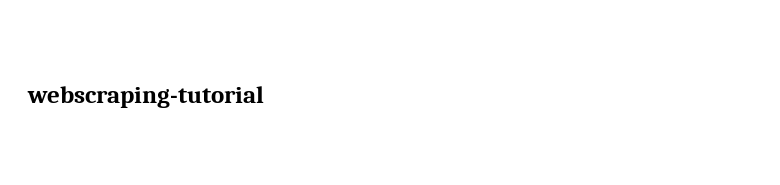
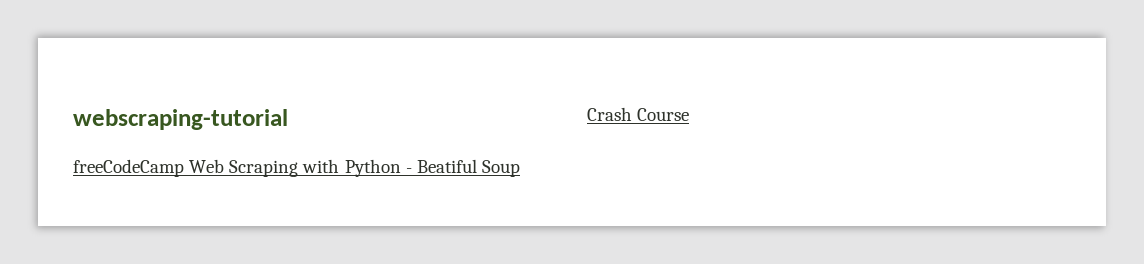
(264, 97) none -> [73,159,520,177] [587,107,690,121] // freeCodeCamp Web Scraping with Python - Beatiful Soup Crash Course

